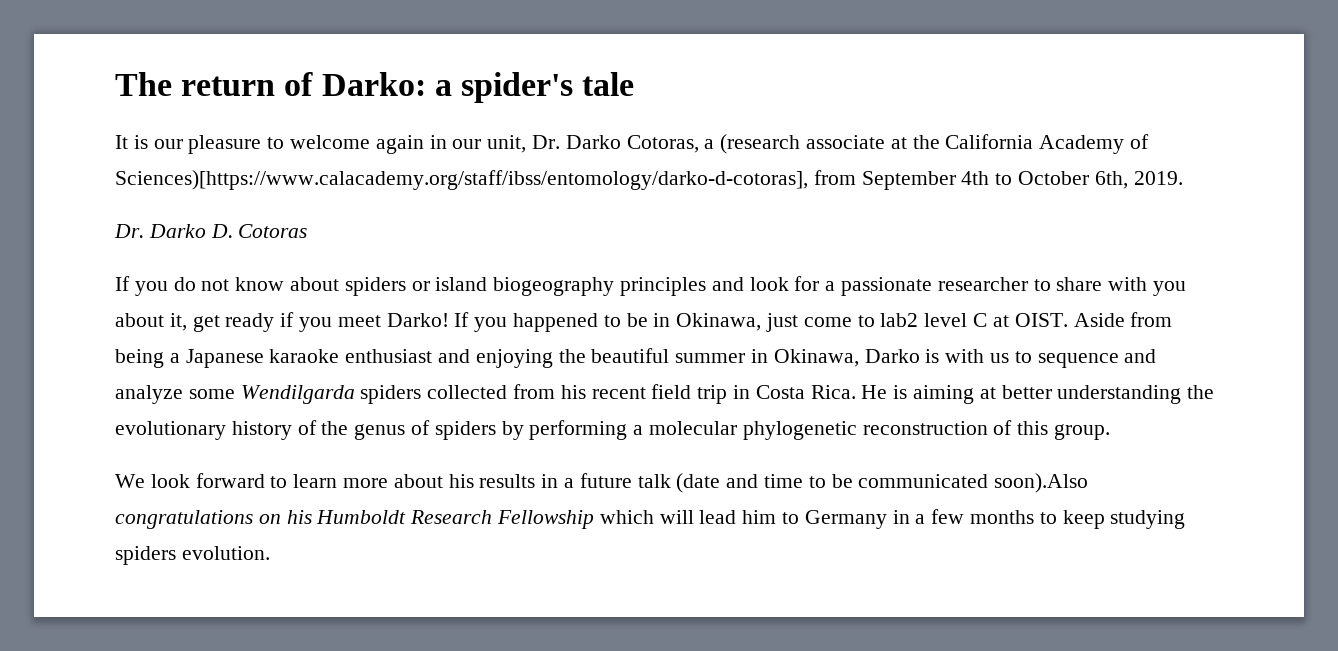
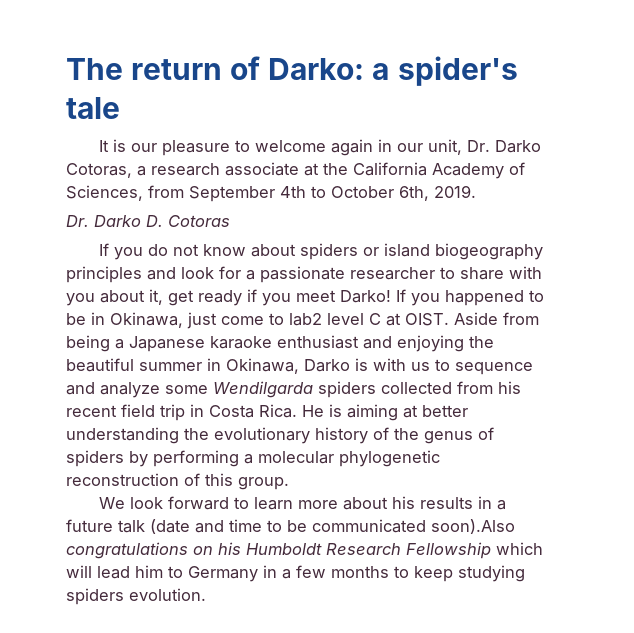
[720,134,801,154] (research -> [151,163,220,176] research
[115,170,808,190] Sciences)[https://www.calacademy.org/staff/ibss/entomology/darko-d-cotoras], -> [66,185,143,201] Sciences,

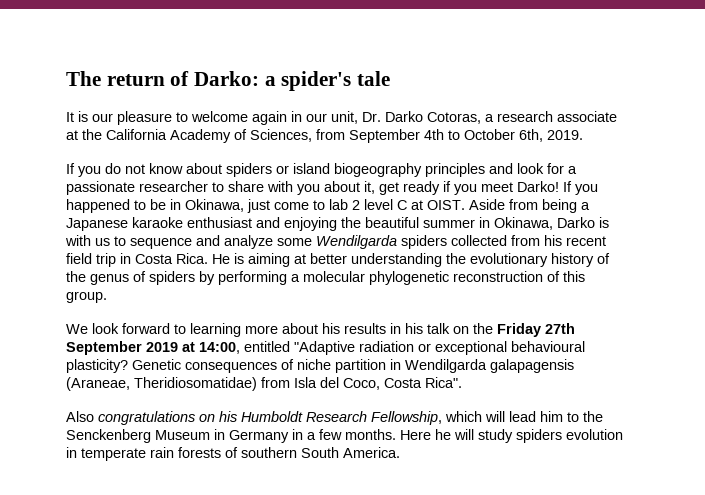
[66,215,230,227] // Dr. Darko D. Cotoras -> (583, 135) none
[289,313,322,326] lab2 -> [329,199,360,210] lab 2
[254,497,294,510] learn -> [190,323,241,337] learning
[497,500,507,510] [66,519,515,534] a future talk (date and time to be communicated soon).Also -> [405,323,575,337] [66,341,585,355] [66,359,574,373] [66,377,462,391] [66,411,94,422] his talk on the Friday 27th September 2019 at 14:00, entitled "Adaptive radiation or exceptional behavioural plasticity? Genetic consequences of niche partition in Wendilgarda galapagensis (Araneae, Theridiosomatidae) from Isla del Coco, Costa Rica". // Also
[406,542,491,559] Fellowship -> [371,411,442,425] Fellowship,
[188,565,525,582] [66,588,206,605] Germany in a few months to keep studying spiders evolution. -> [583,411,603,422] [66,429,623,443] [66,447,400,461] the Senckenberg Museum in Germany in a few months. Here he will study spiders evolution in temperate rain forests of southern South America.

